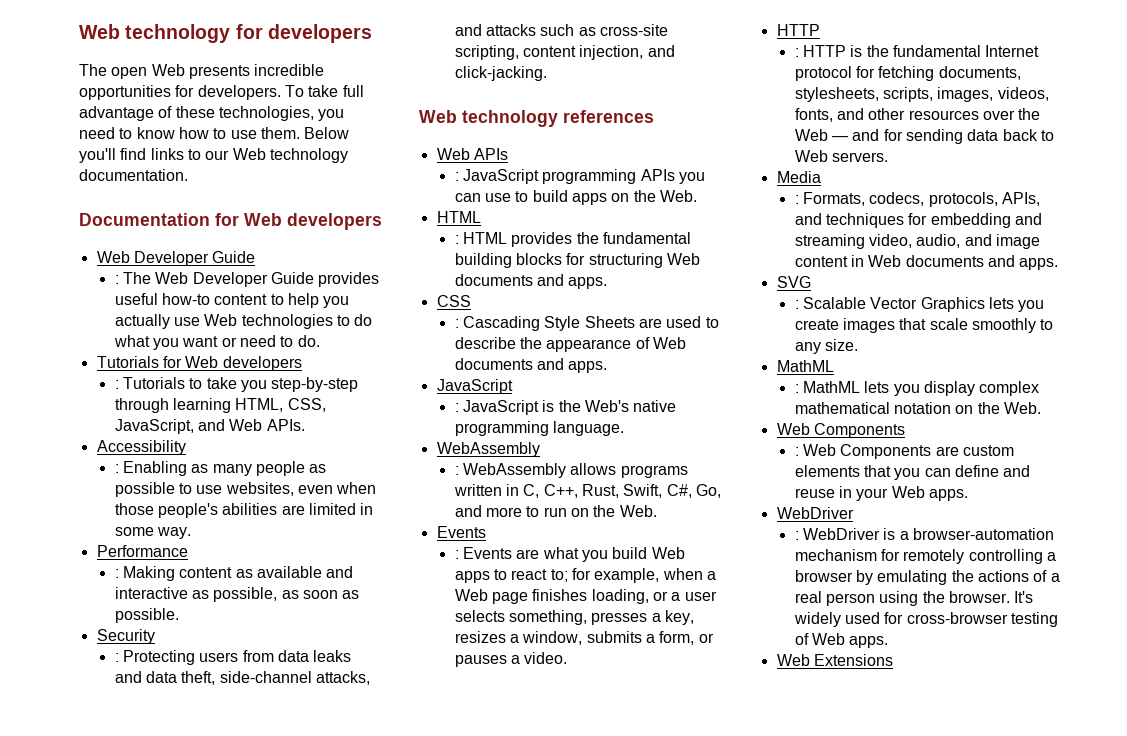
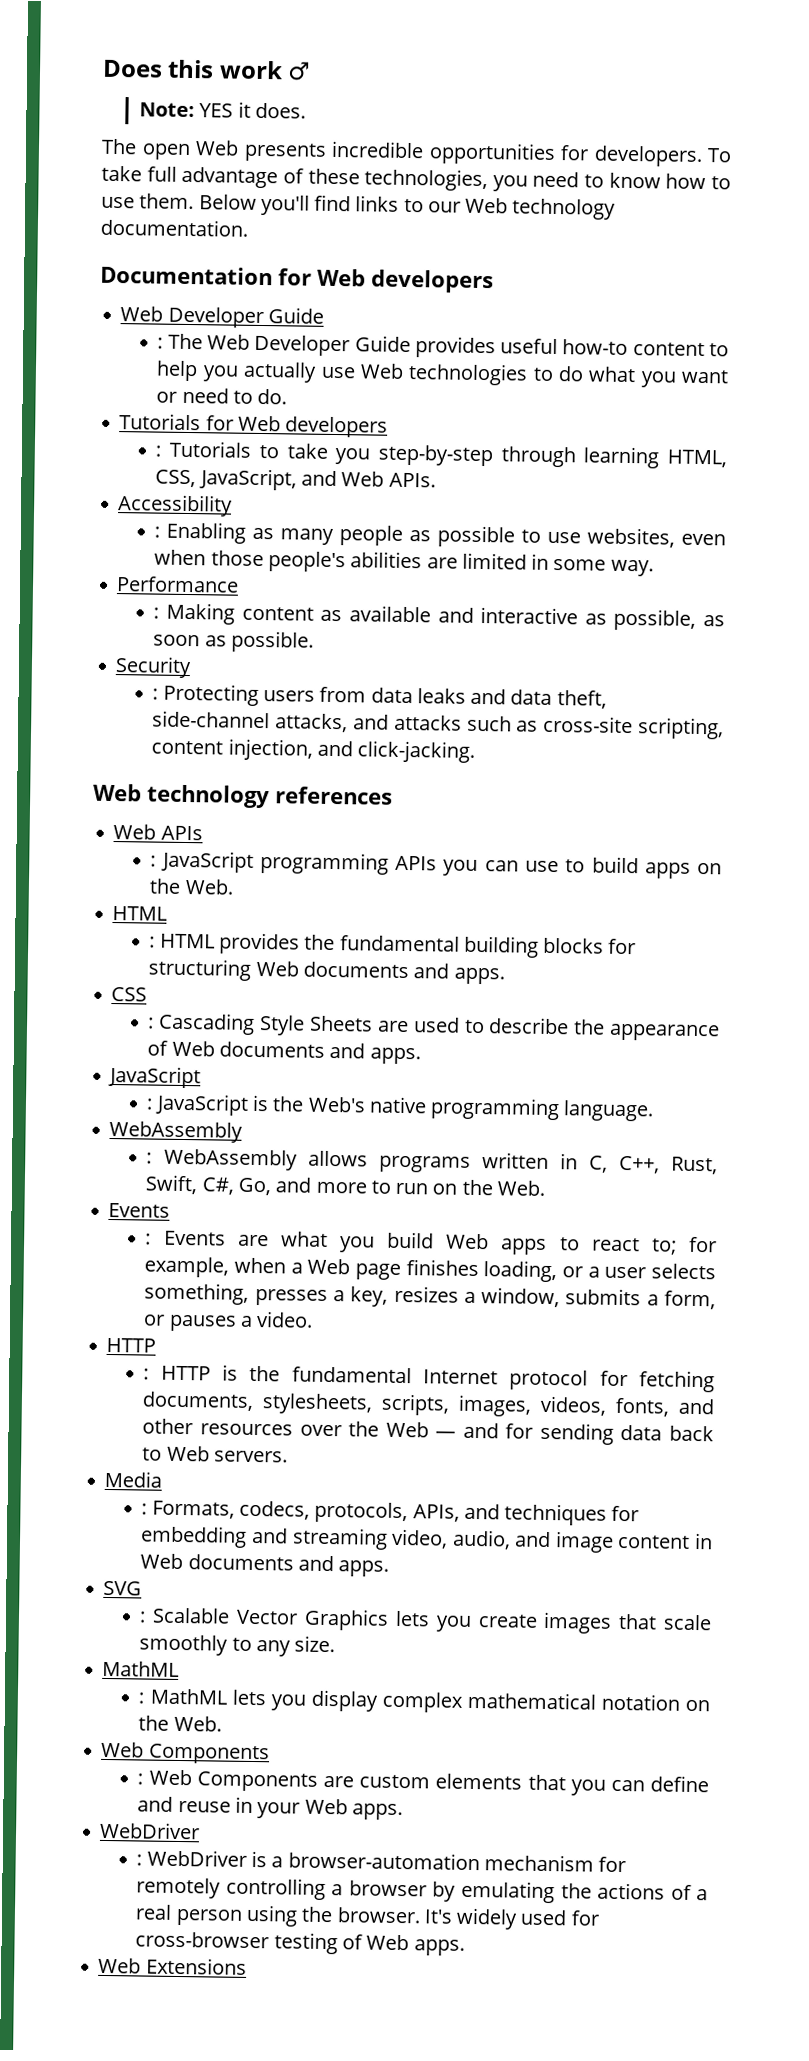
[79,24,372,43] Web technology for developers -> [102,59,312,81] [139,101,306,119] Does this work ♂ // Note: YES it does.

